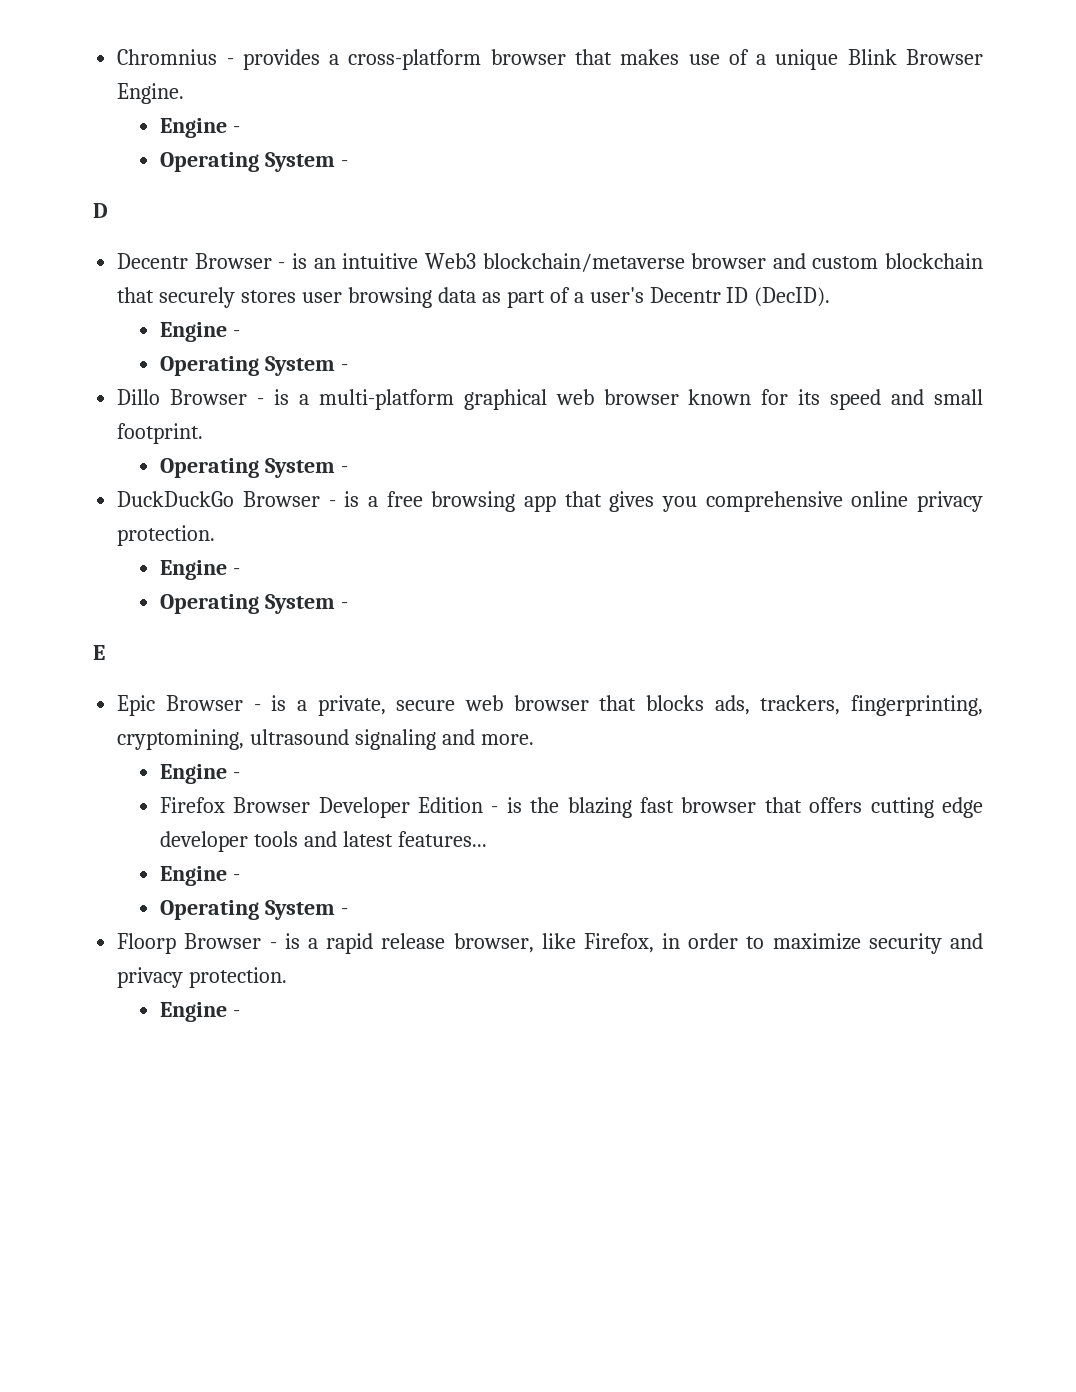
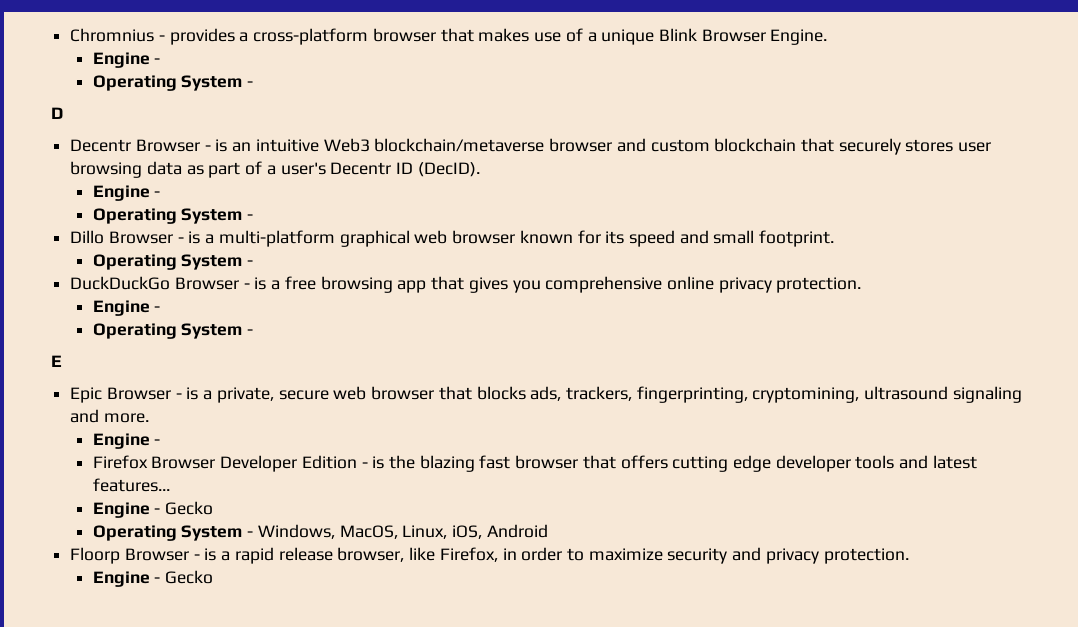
[159,900,348,920] // Operating System - -> [165,501,214,515] [92,524,548,541] Gecko // Operating System - Windows, MacOS, Linux, iOS, Android
(240, 1013) none -> [165,570,214,584] Gecko

